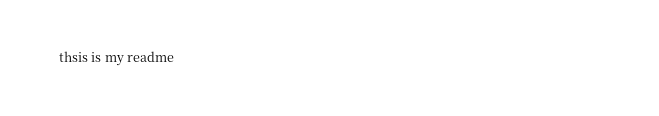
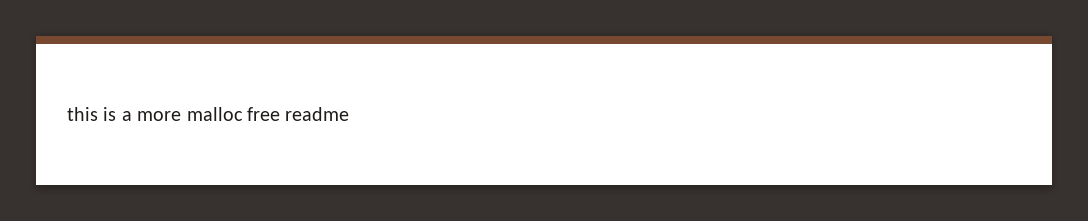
[59,51,124,66] thsis is my -> [67,107,280,121] this is a more malloc free

